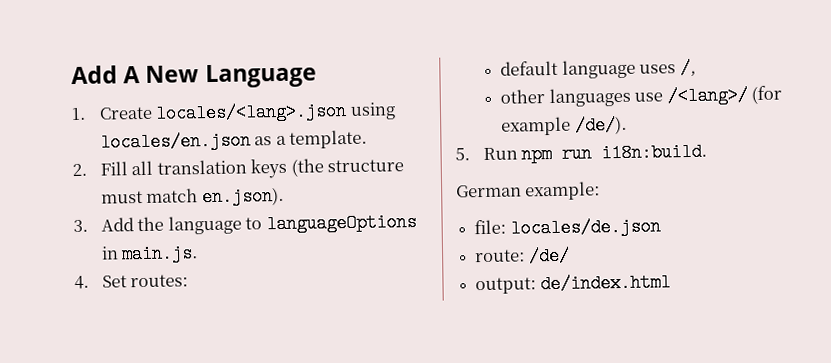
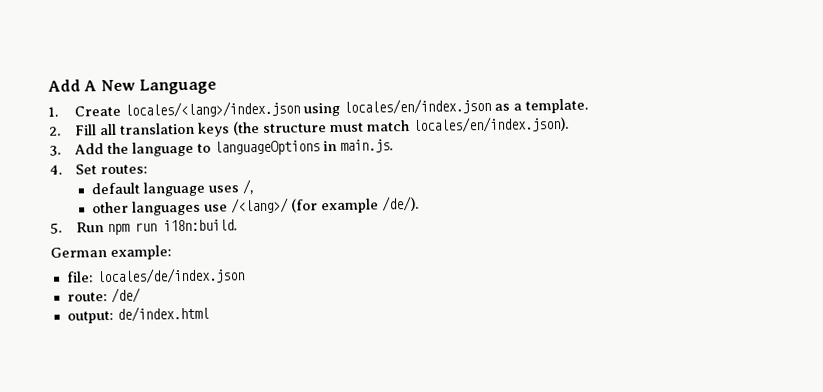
[155,101,396,123] [100,131,252,152] locales/<lang>.json using locales/en.json -> [124,97,492,118] locales/<lang>/index.json using locales/en/index.json
[201,186,284,207] en.json). -> [412,115,570,133] locales/en/index.json).
[509,217,661,238] locales/de.json -> [95,267,245,285] locales/de/index.json

